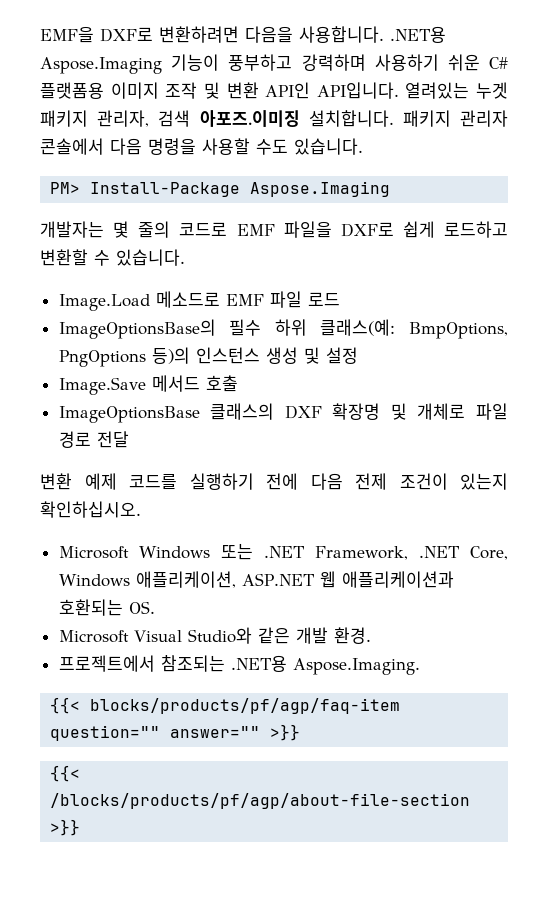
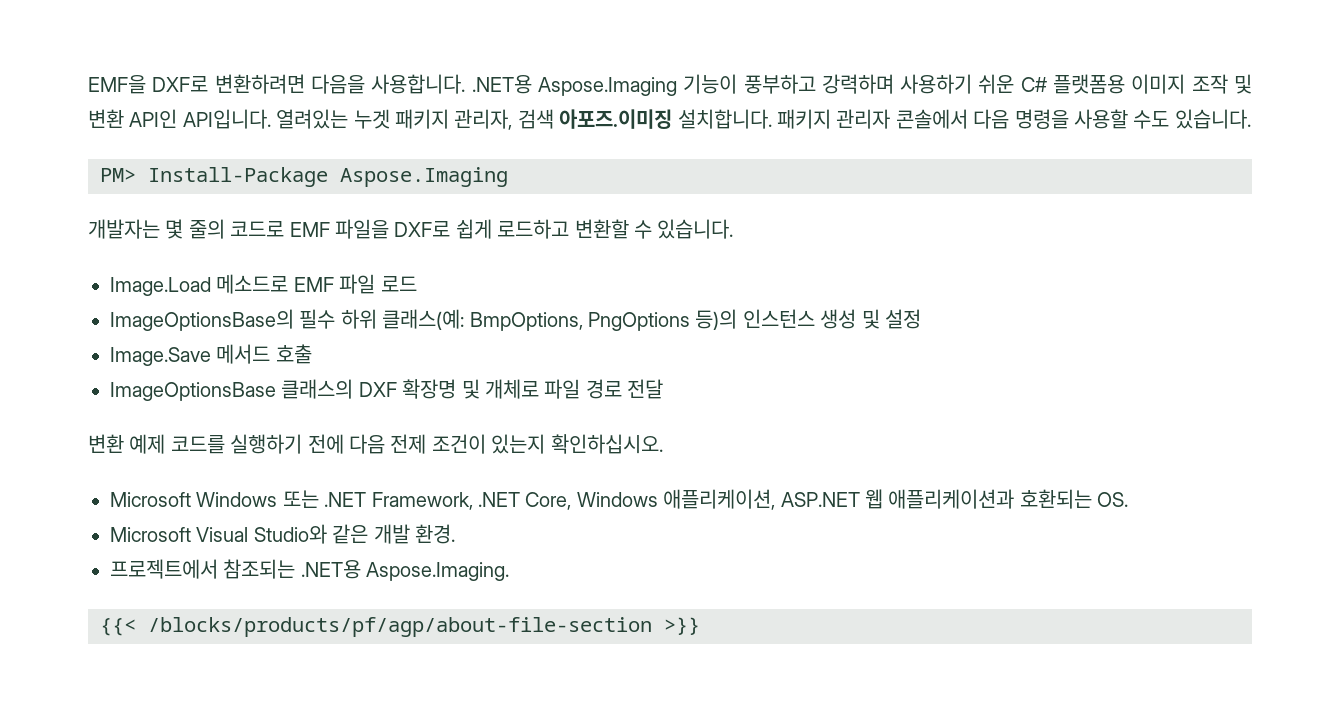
[50,697,401,714] [50,724,301,741] // {{< blocks/products/pf/agp/faq-item question="" answer="" >}} -> (510, 571) none

